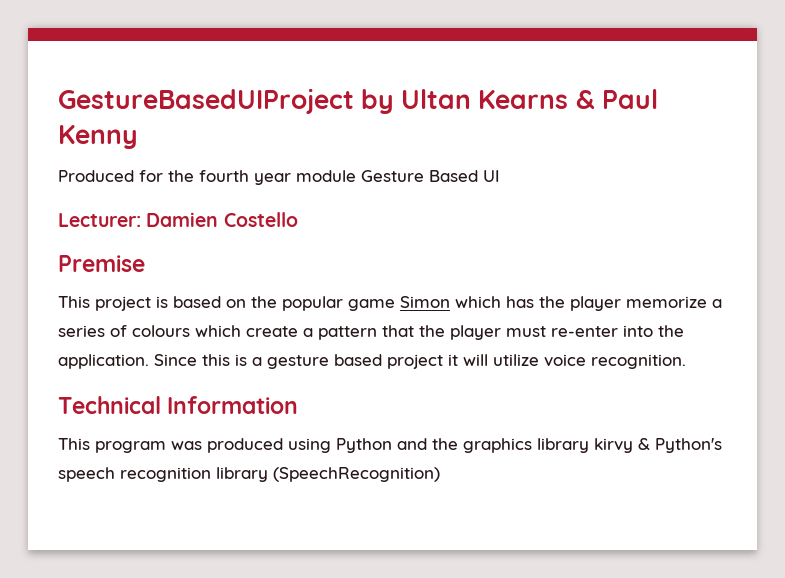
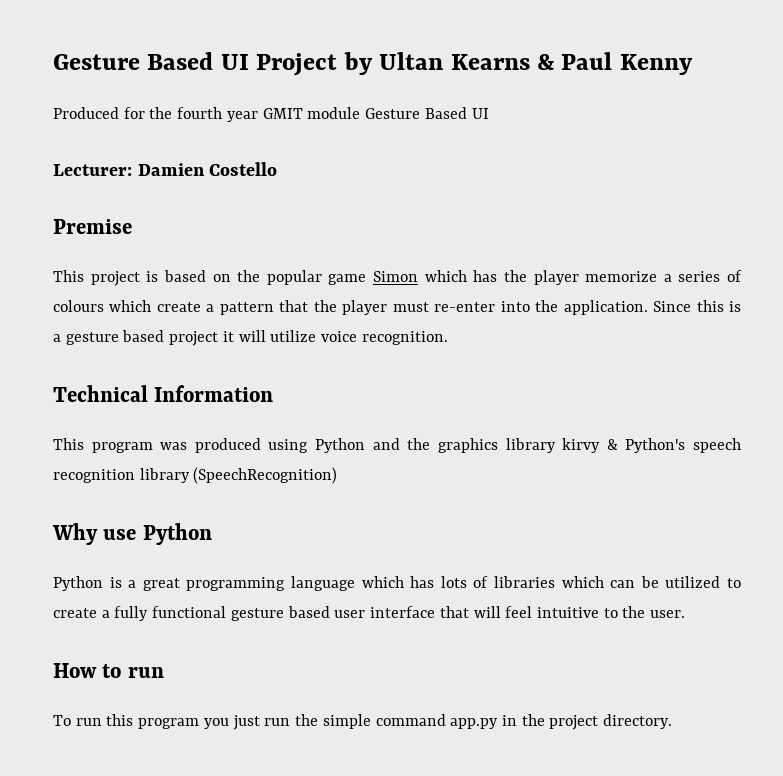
[58,88,354,114] GestureBasedUIProject -> [53,52,338,76] Gesture Based UI Project
(291, 179) none -> [262,108,303,119] GMIT
(440, 474) none -> [52,523,212,545] [53,576,742,591] [53,606,686,621] [53,663,164,678] [53,714,673,730] // Why use Python // Python is a great programming language which has lots of libraries which can be utilized to create a fully functional gesture based user interface that will feel intuitive to the user. // How to run // To run this program you just run the simple command app.py in the project directory.

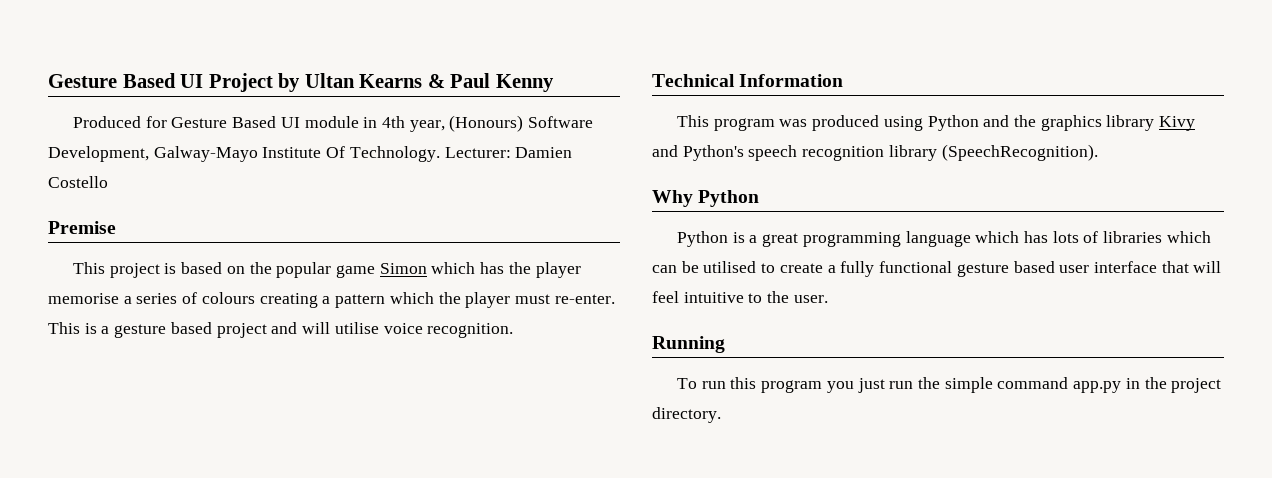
[149,107,489,122] the fourth year GMIT module Gesture Based UI // -> [171,115,594,132] [48,146,440,162] Gesture Based UI module in 4th year, (Honours) Software Development, Galway-Mayo Institute Of Technology.
[585,271,658,282] memorize -> [48,293,119,304] memorise
[109,300,201,312] which create -> [259,293,318,308] creating
[279,300,309,312] that -> [389,292,434,304] which
[434,300,724,315] re-enter into the application. Since this -> [554,294,615,304] [48,322,80,334] re-enter. This
[222,330,317,342] it will utilize -> [271,322,379,334] and will utilise
[562,438,618,453] kirvy & -> [1159,116,1196,131] [652,145,678,157] Kivy and
[193,467,338,484] (SpeechRecognition) -> [941,144,1098,161] (SpeechRecognition).
[103,529,137,540] use -> (693, 198) none
[665,576,721,588] utilized -> [703,261,757,273] utilised
[53,663,164,678] How to run -> [652,336,725,353] Running

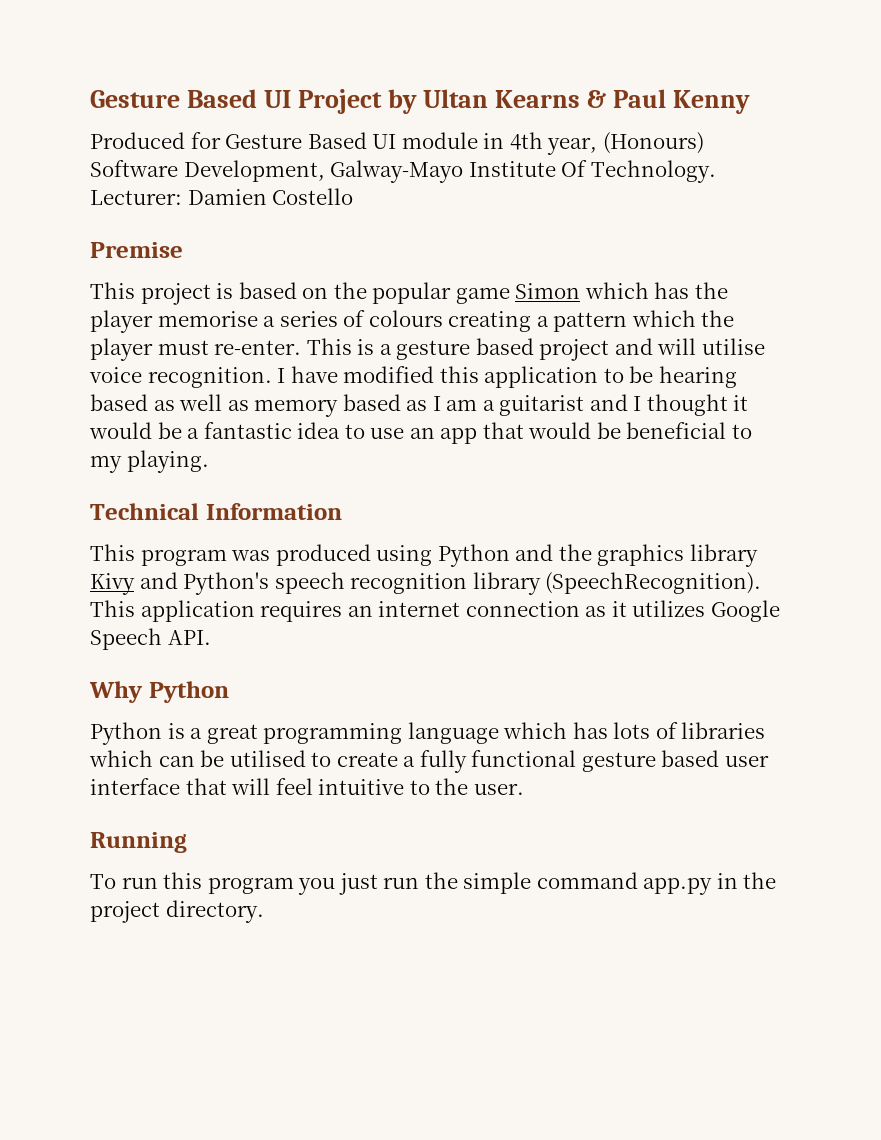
(514, 330) none -> [277,366,737,388] [90,394,749,417] [89,422,752,444] [90,450,209,473] I have modified this application to be hearing based as well as memory based as I am a guitarist and I thought it would be a fantastic idea to use an app that would be beneficial to my playing.
(1098, 152) none -> [90,600,780,622] [90,628,211,650] This application requires an internet connection as it utilizes Google Speech API.

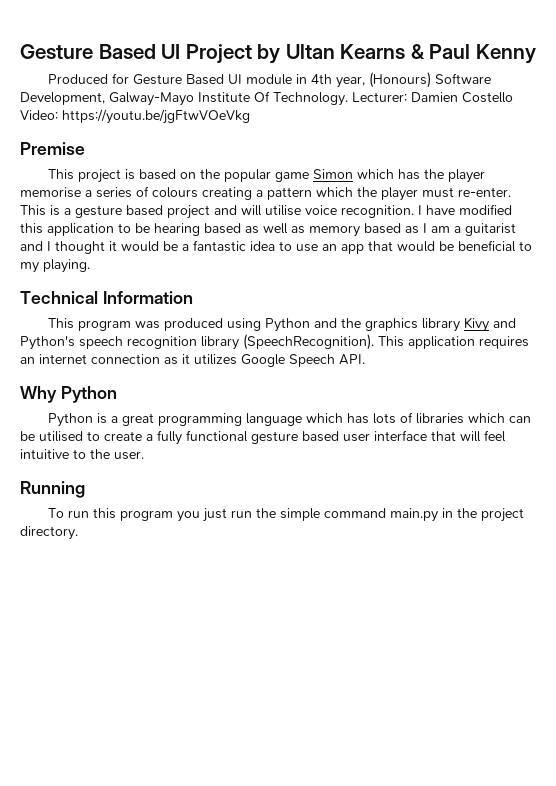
(354, 196) none -> [20,109,250,124] Video: https://youtu.be/jgFtwVOeVkg
[643,878,713,895] app.py -> [390,508,439,522] main.py

